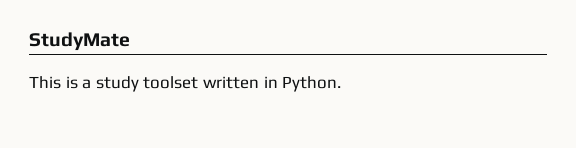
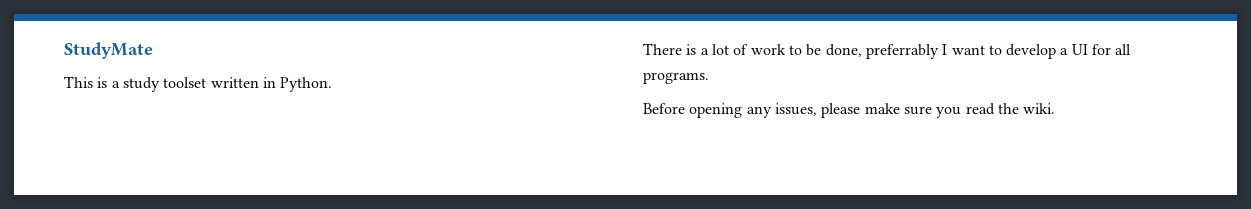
(342, 84) none -> [643,43,1132,59] [643,72,709,84] [643,103,1056,118] // There is a lot of work to be done, preferrably I want to develop a UI for all programs. // Before opening any issues, please make sure you read the wiki.

